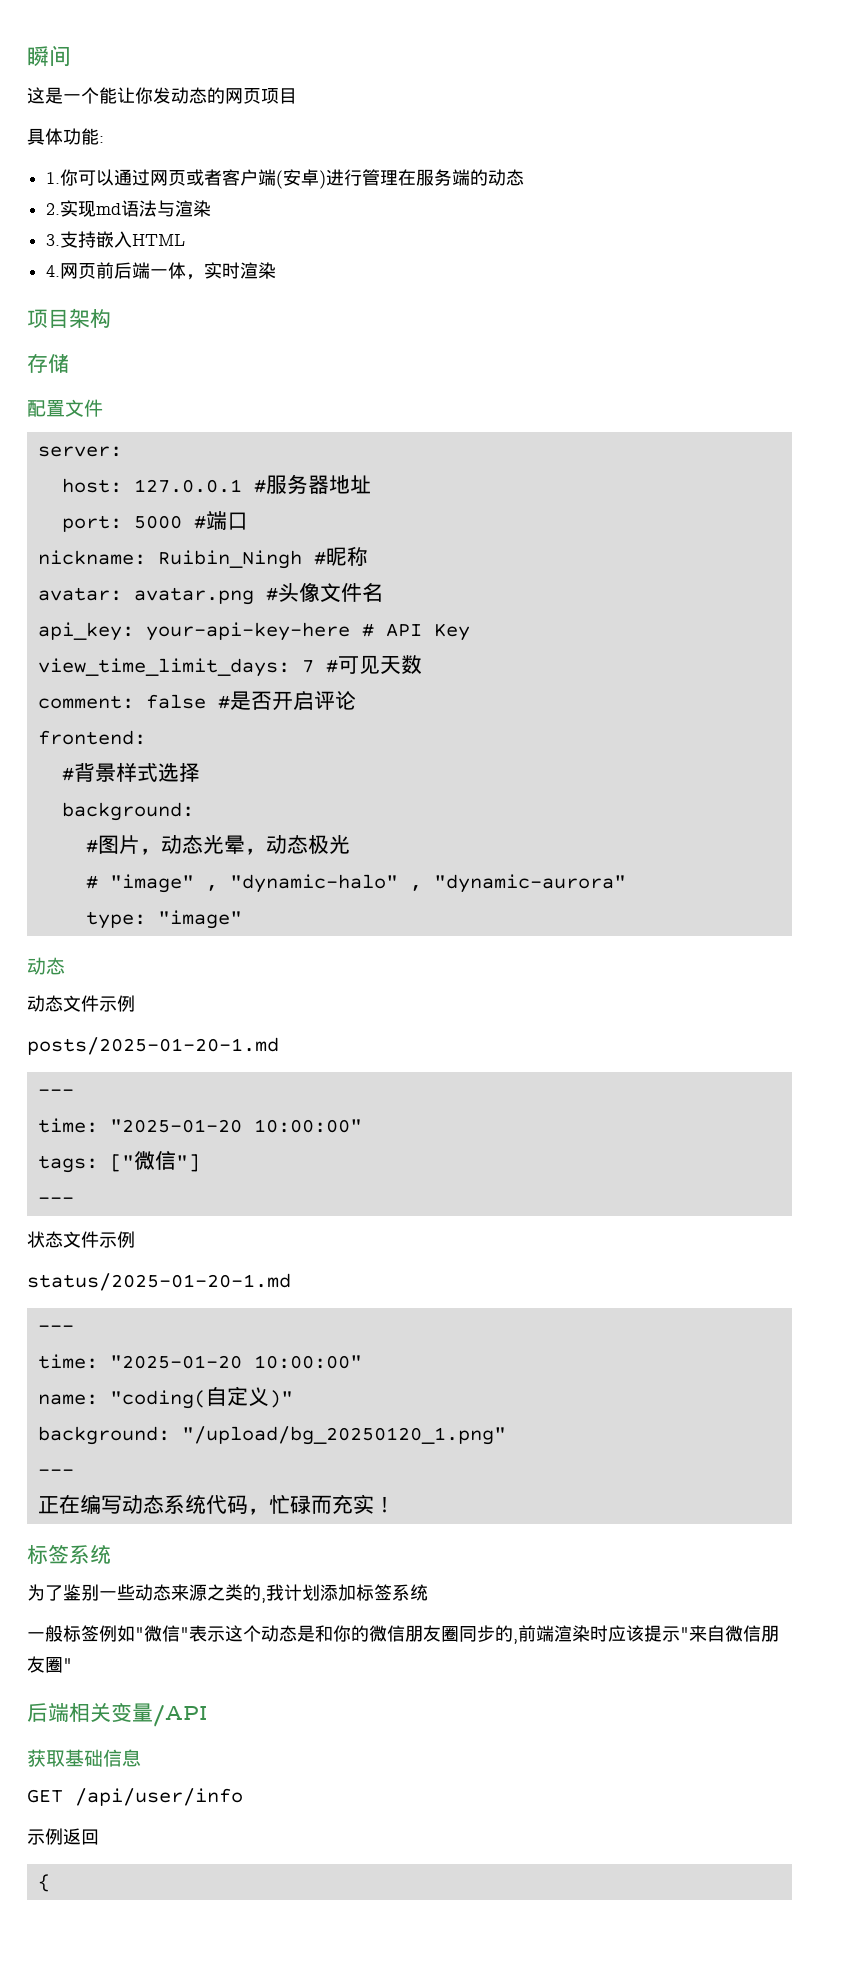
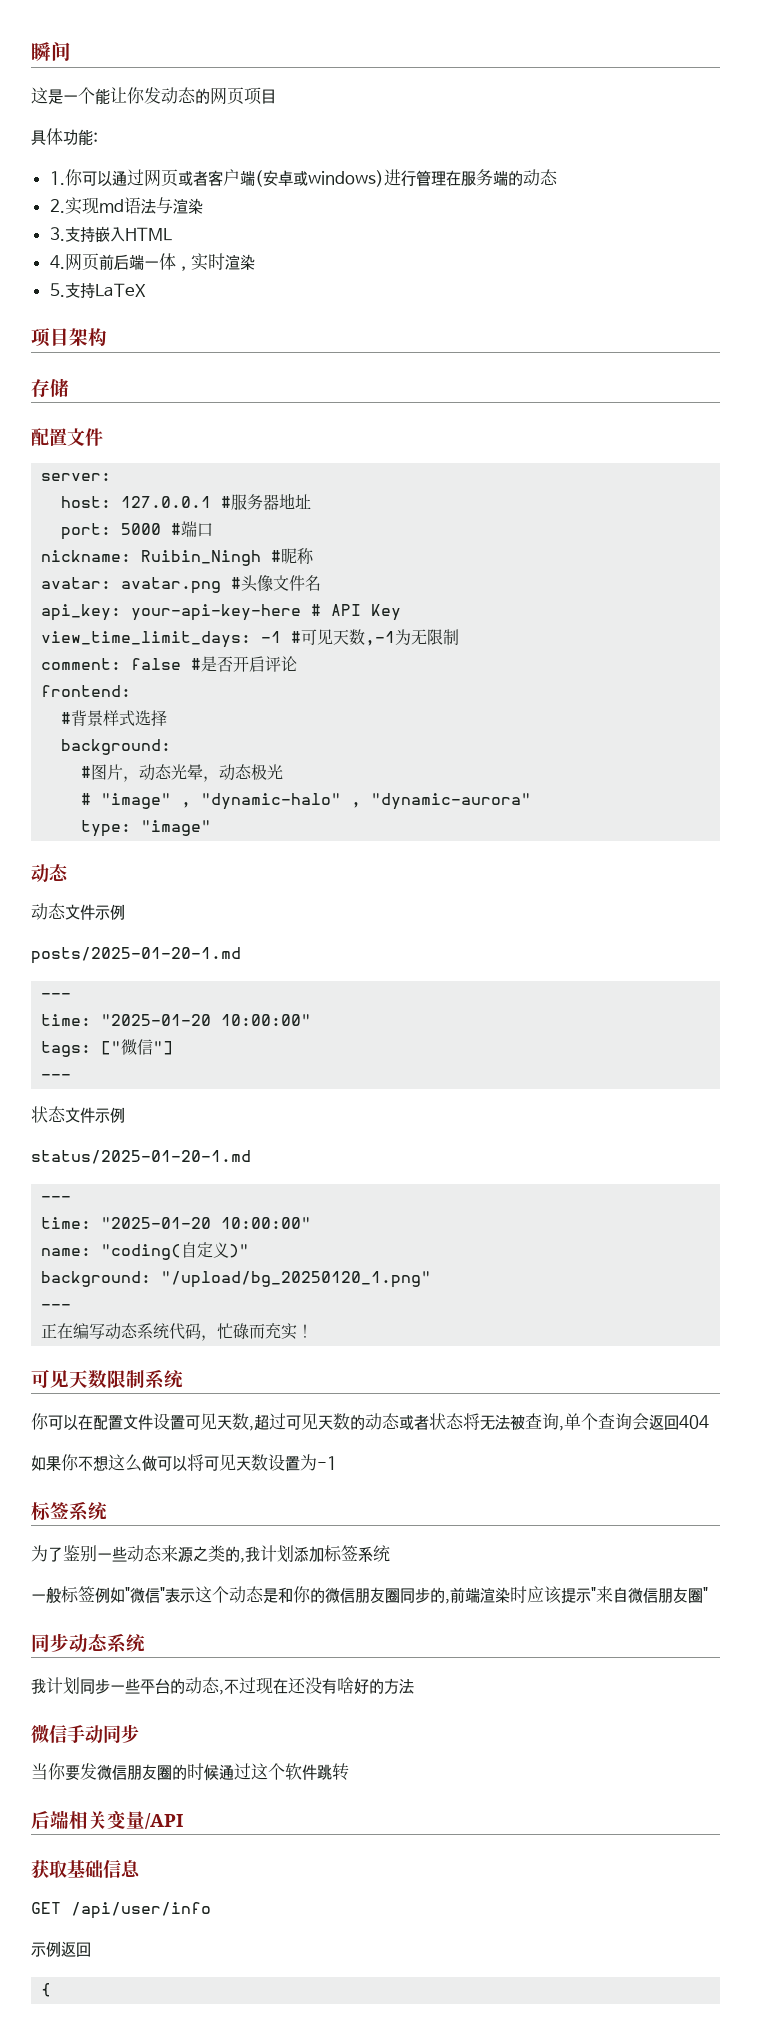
[319,170,327,189] ) -> [292,170,384,187] 或windows)
(277, 270) none -> [49,282,146,298] // 5.支持LaTeX
[301,660,314,673] 7 -> [261,631,282,643] -1
(422, 664) none -> [365,629,460,646] ,-1为无限制
(395, 1504) none -> [31,1369,184,1389] [31,1413,709,1431] [31,1454,337,1472] // 可见天数限制系统 // 你可以在配置文件设置可见天数,超过可见天数的动态或者状态将无法被查询,单个查询会返回404 // 如果你不想这么做可以将可见天数设置为-1
(72, 1664) none -> [31,1633,146,1653] [31,1677,414,1695] [31,1724,139,1743] [31,1763,349,1781] // 同步动态系统 // 我计划同步一些平台的动态,不过现在还没有啥好的方法 // 微信手动同步 // 当你要发微信朋友圈的时候通过这个软件跳转

